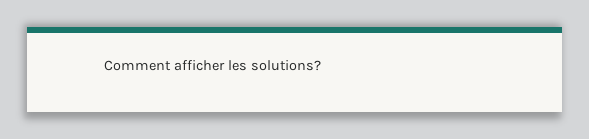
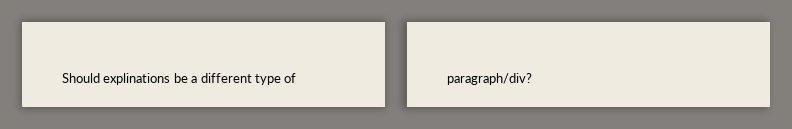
[104,60,321,71] Comment afficher les solutions? -> [62,73,532,85] Should explinations be a different type of paragraph/div?

